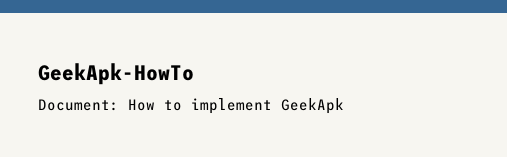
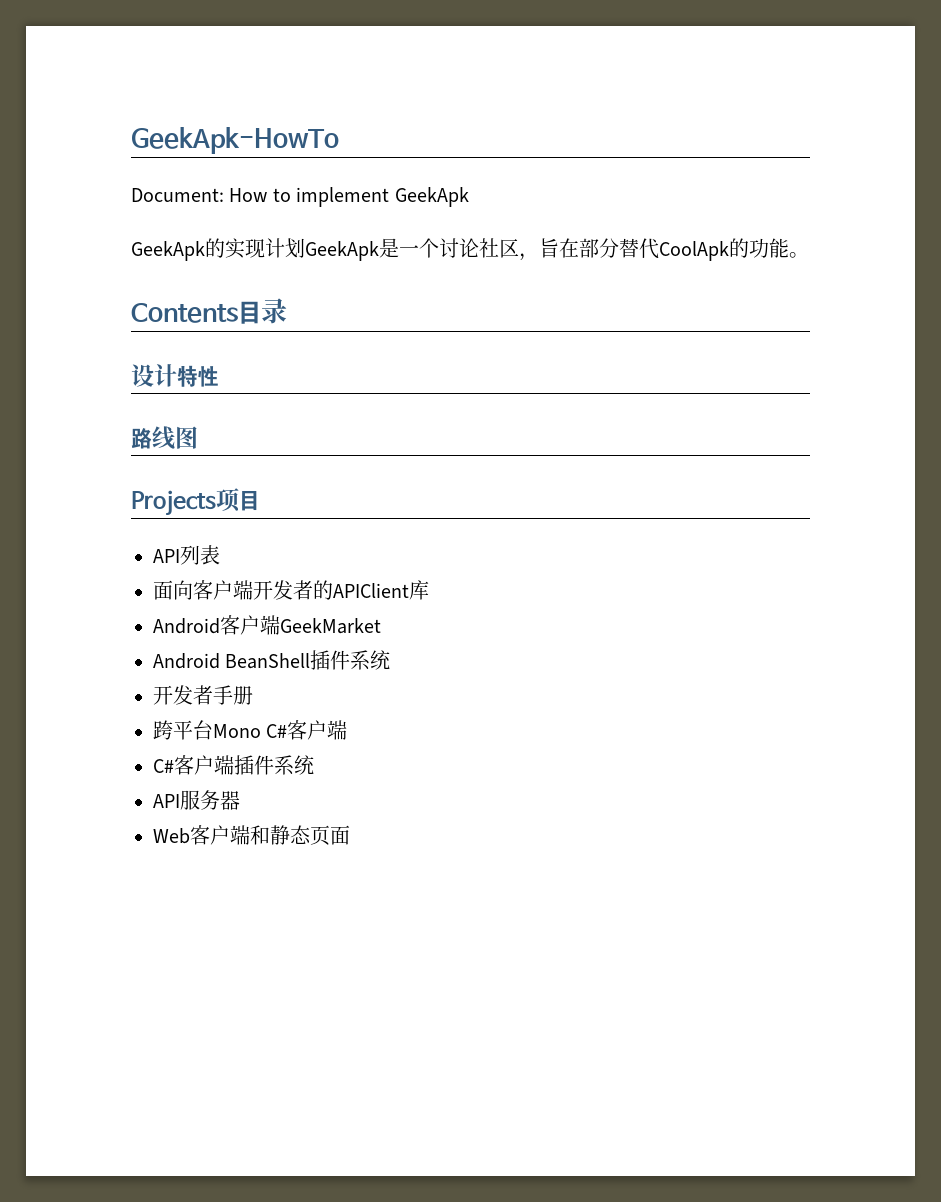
(344, 106) none -> [131,238,809,261] [131,298,287,324] [131,364,219,387] [131,426,198,450] [131,488,260,516] [153,545,220,565] [153,580,429,600] [153,615,381,635] [153,650,391,670] [153,685,253,705] [153,720,348,740] [153,755,314,775] [153,790,240,810] [153,825,350,845] // GeekApk的实现计划GeekApk是一个讨论社区，旨在部分替代CoolApk的功能。 // Contents目录 // 设计特性 // 路线图 // Projects项目 // API列表 // 面向客户端开发者的APIClient库 // Android客户端GeekMarket // Android BeanShell插件系统 // 开发者手册 // 跨平台Mono C#客户端 // C#客户端插件系统 // API服务器 // Web客户端和静态页面

